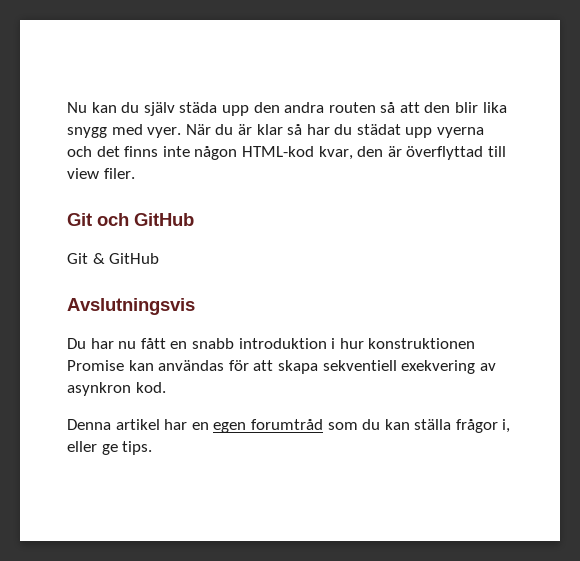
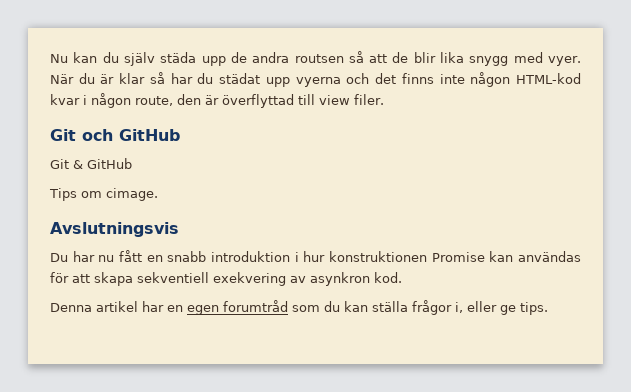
[253,102,376,113] den andra routen -> [230,52,344,63] de andra routsen
[424,102,451,113] den -> [392,52,409,63] de
[318,146,353,160] kvar, -> [50,93,173,108] kvar i någon route,
(160, 258) none -> [49,188,158,201] // Tips om cimage.

